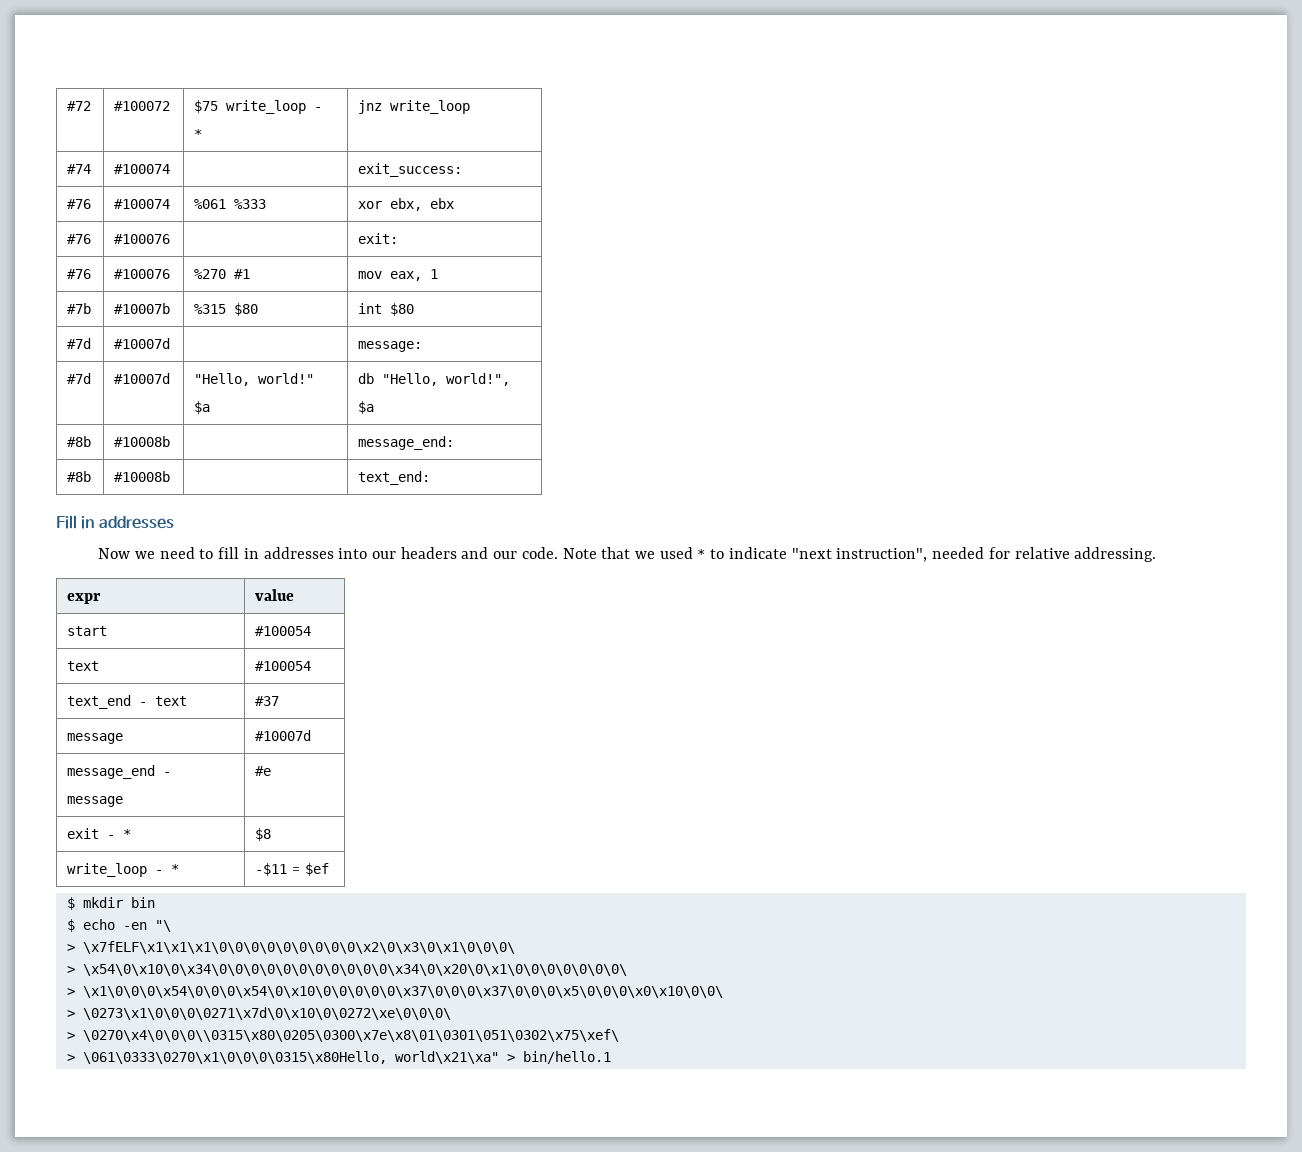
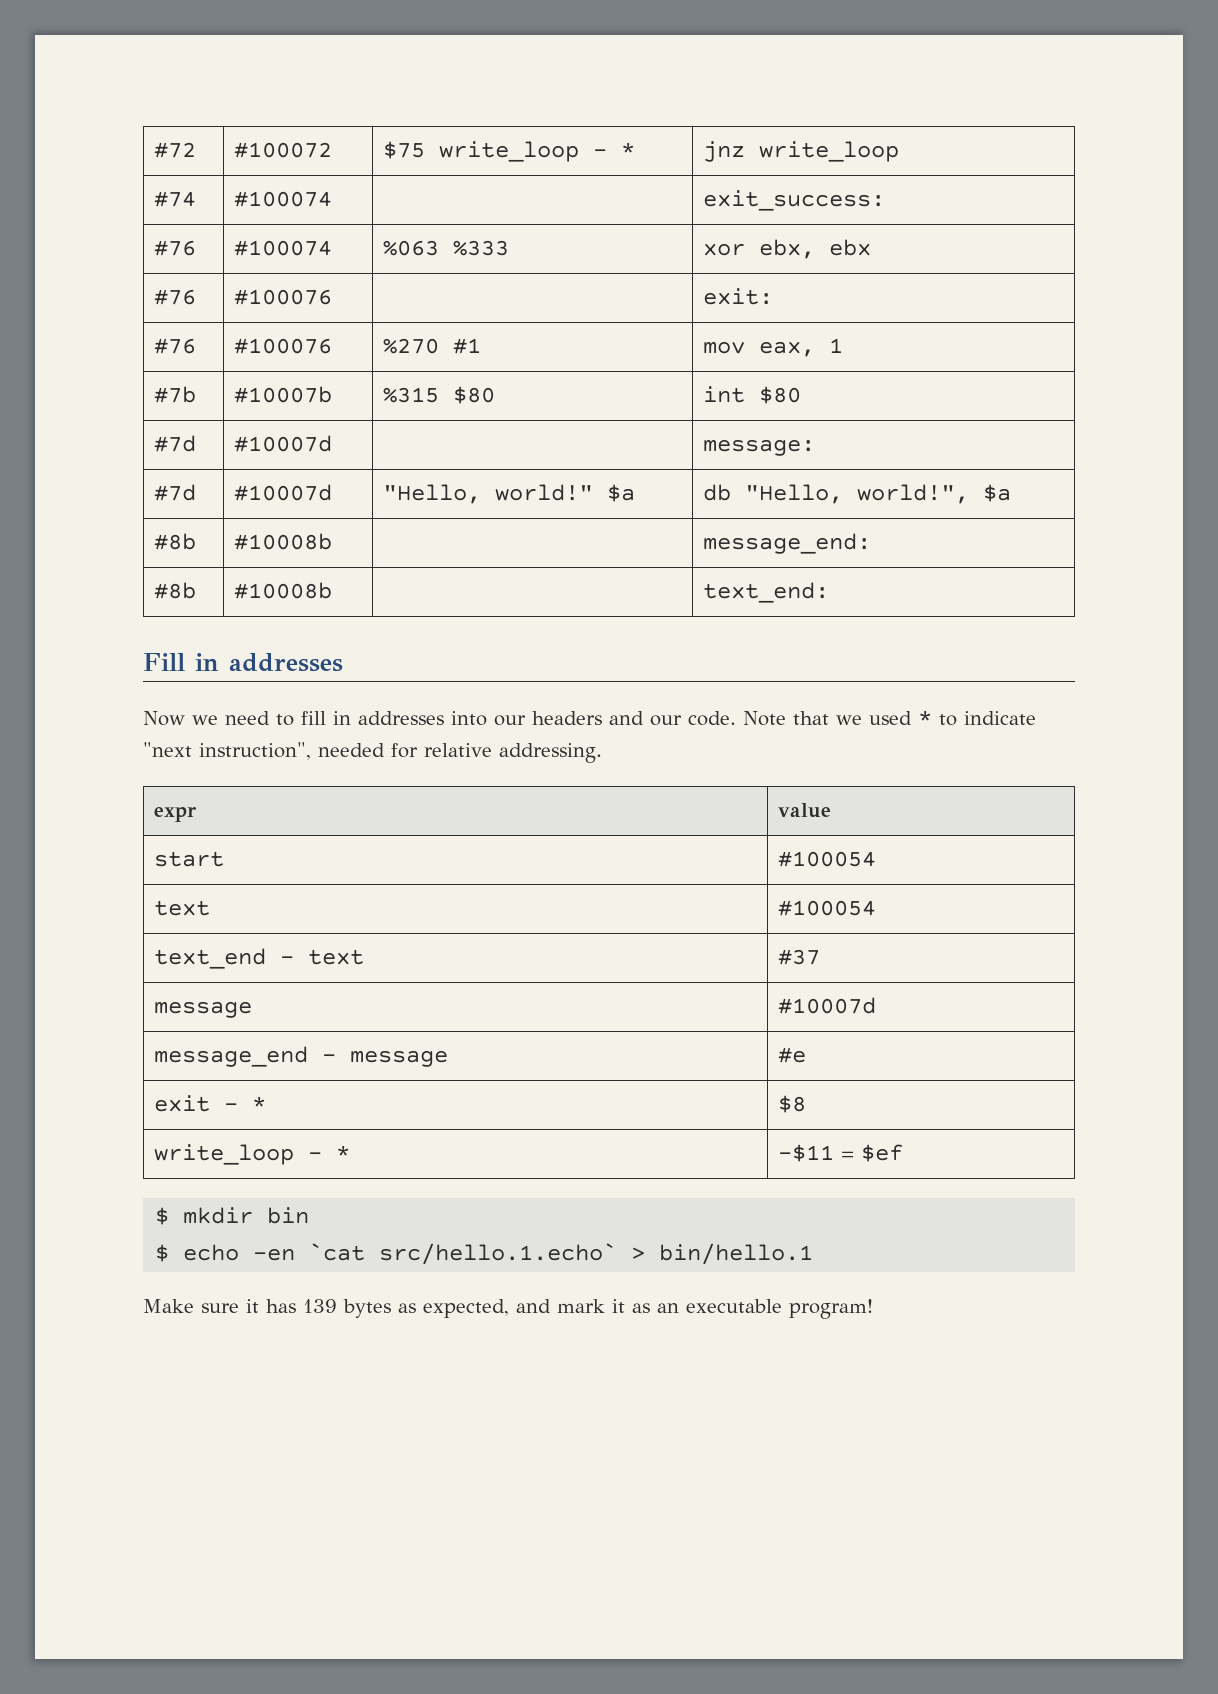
[194,199,227,209] %061 -> [383,240,440,256] %063
[154,920,171,932] [66,941,515,954] [66,964,627,976] [66,986,723,998] [66,1007,451,1020] [66,1029,619,1042] [66,1051,611,1064] "\ // > \x7fELF\x1\x1\x1\0\0\0\0\0\0\0\0\0\x2\0\x3\0\x1\0\0\0\ // > \x54\0\x10\0\x34\0\0\0\0\0\0\0\0\0\0\0\x34\0\x20\0\x1\0\0\0\0\0\0\0\ // > \x1\0\0\0\x54\0\0\0\x54\0\x10\0\0\0\0\0\x37\0\0\0\x37\0\0\0\x5\0\0\0\x0\x10\0\0\ // > \0273\x1\0\0\0\0271\x7d\0\x10\0\0272\xe\0\0\0\ // > \0270\x4\0\0\0\\0315\x80\0205\0300\x7e\x8\01\0301\051\0302\x75\xef\ // > \061\0333\0270\x1\0\0\0\0315\x80Hello, world\x21\xa" > bin/hello.1 -> [309,1243,814,1265] [143,1299,873,1319] `cat src/hello.1.echo` > bin/hello.1 // Make sure it has 139 bytes as expected, and mark it as an executable program!

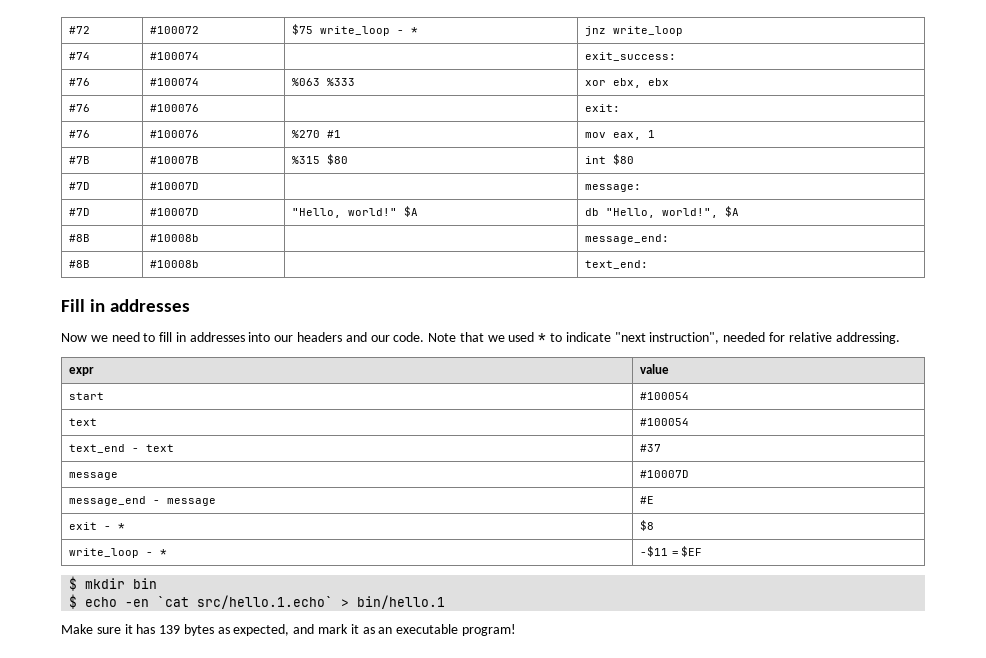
[154,386,197,403] [234,386,333,403] #7b | #10007b -> [69,156,91,164] [150,156,200,164] #7B | #10007B
[154,435,197,452] [234,435,333,452] #7d | #10007d -> [69,182,91,190] [150,182,200,190] #7D | #10007D
[154,484,197,501] [234,484,333,501] #7d | #10007d -> [69,208,91,216] [150,208,200,216] #7D | #10007D
[607,484,636,502] $a -> [404,206,419,217] $A
[983,484,1012,502] [154,533,197,550] $a // #8b -> [725,206,740,217] [69,234,91,242] $A // #8B
[154,582,197,599] #8b -> [69,260,91,268] #8B
[778,997,877,1014] #10007d -> [640,470,690,478] #10007D
[778,1047,807,1063] #e -> [640,496,655,504] #E
[861,1144,904,1162] $ef -> [681,546,703,557] $EF

